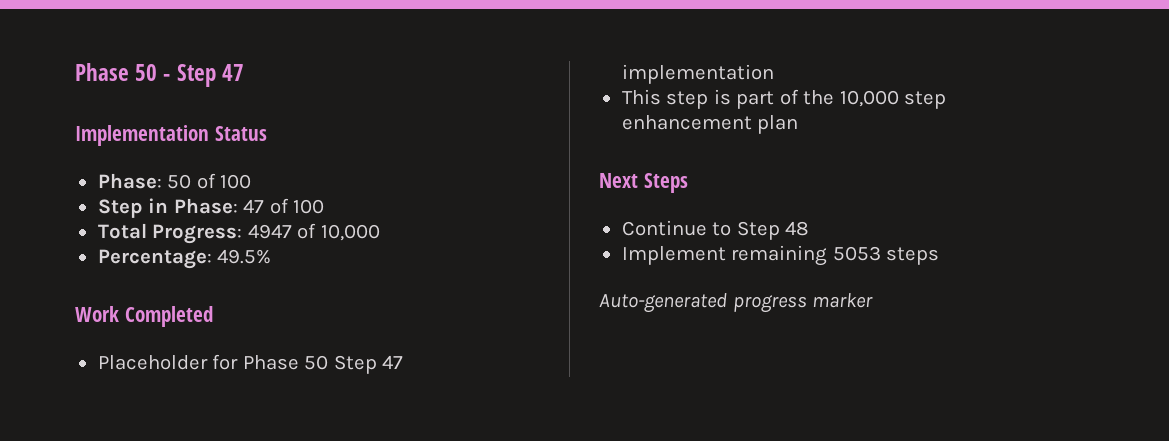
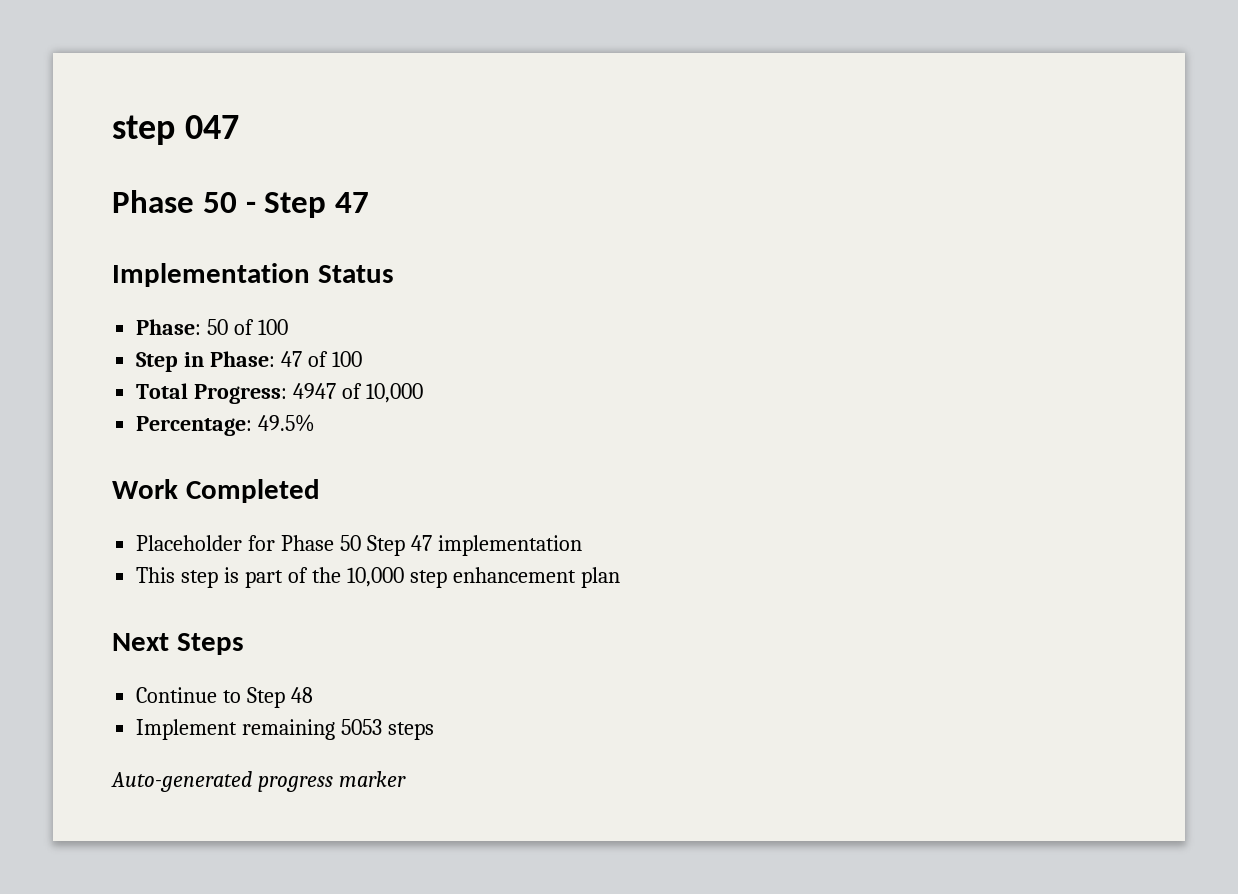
(75, 72) none -> [112,115,239,145] step 047 //

